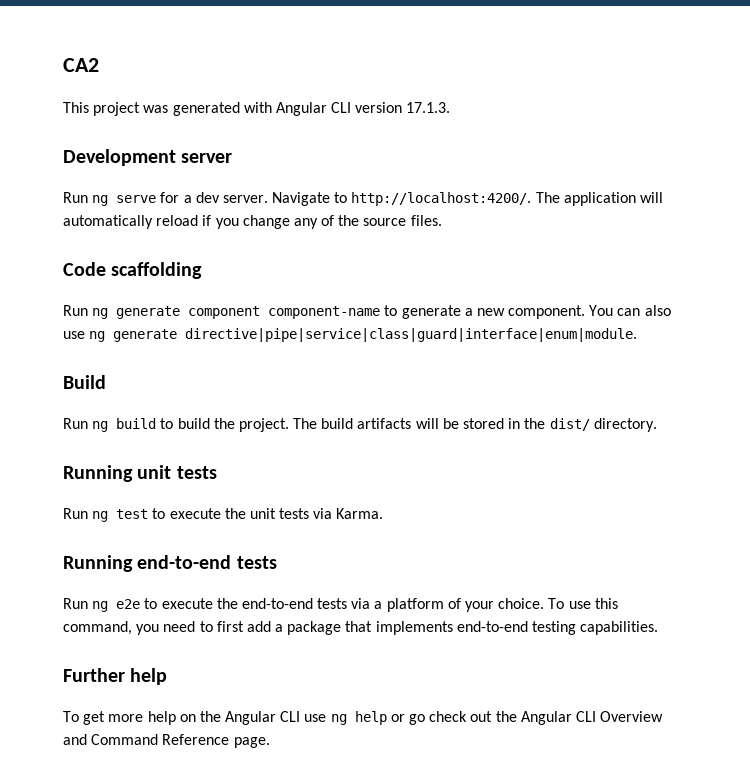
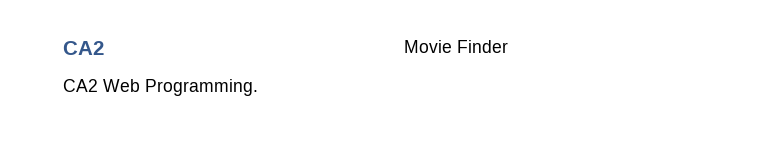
[63,102,451,116] [63,149,233,166] [63,192,664,206] [63,215,442,229] [63,262,203,279] [63,305,671,319] [63,328,638,342] [63,375,106,389] [63,418,657,432] [63,465,217,482] [63,508,384,522] [63,555,277,572] [63,598,618,612] [63,621,659,635] [63,668,168,685] [63,711,664,725] [63,734,270,748] This project was generated with Angular CLI version 17.1.3. // Development server // Run ng serve for a dev server. Navigate to http://localhost:4200/. The application will automatically reload if you change any of the source files. // Code scaffolding // Run ng generate component component-name to generate a new component. You can also use ng generate directive|pipe|service|class|guard|interface|enum|module. // Build // Run ng build to build the project. The build artifacts will be stored in the dist/ directory. // Running unit tests // Run ng test to execute the unit tests via Karma. // Running end-to-end tests // Run ng e2e to execute the end-to-end tests via a platform of your choice. To use this command, you need to first add a package that implements end-to-end testing capabilities. // Further help // To get more help on the Angular CLI use ng help or go check out the Angular CLI Overview and Command Reference page. -> [63,79,258,96] [404,40,508,53] CA2 Web Programming. // Movie Finder

